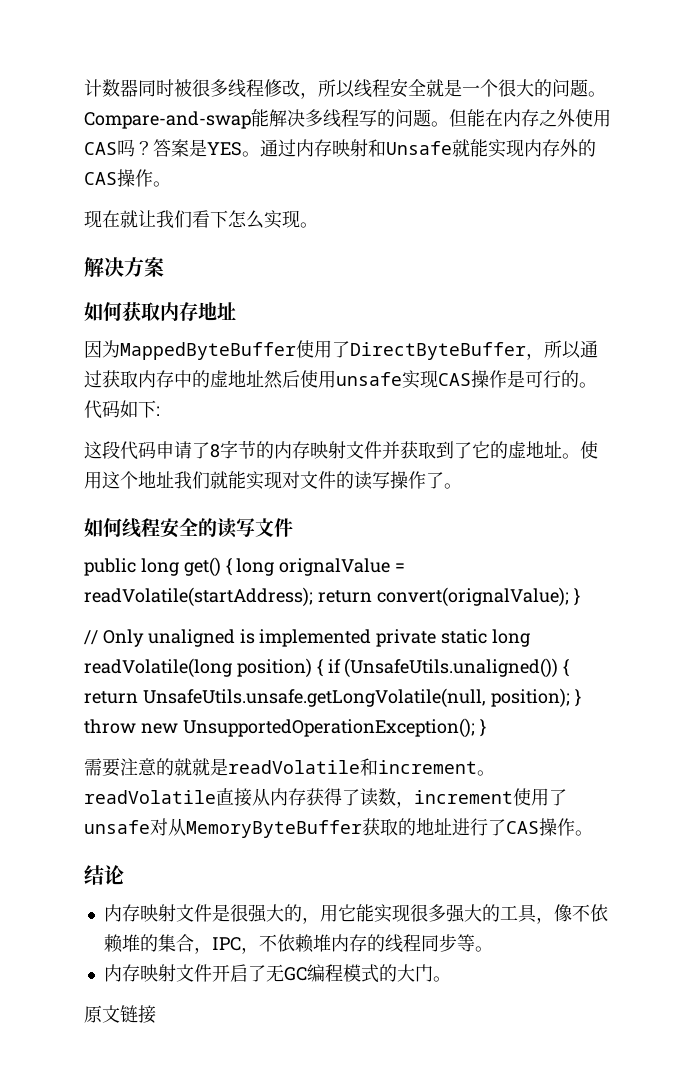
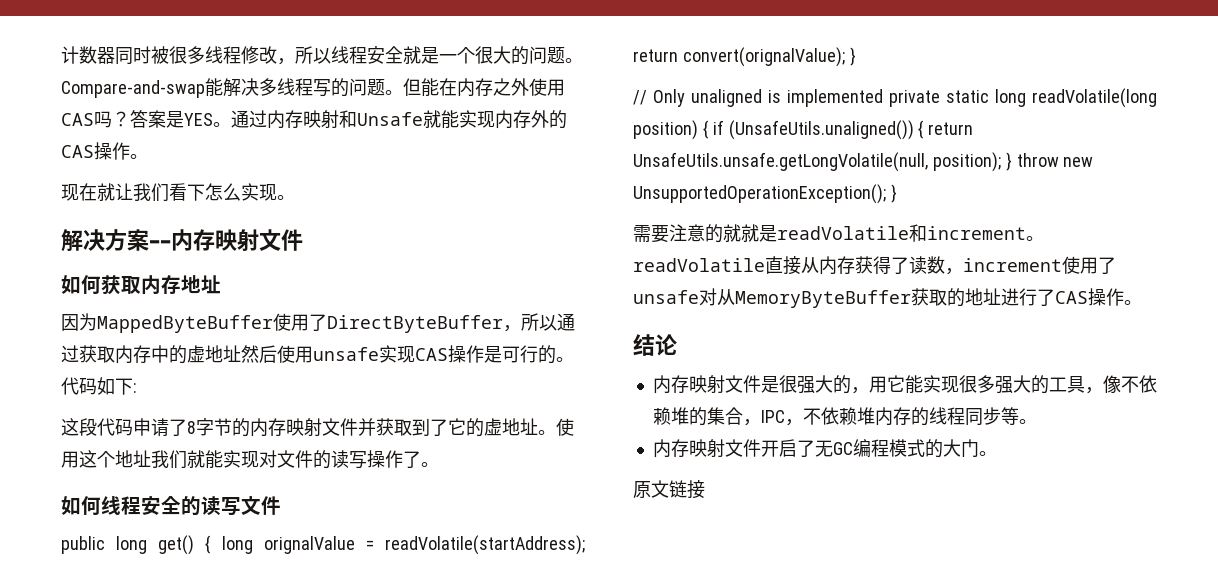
(164, 267) none -> [149,229,303,251] --内存映射文件

